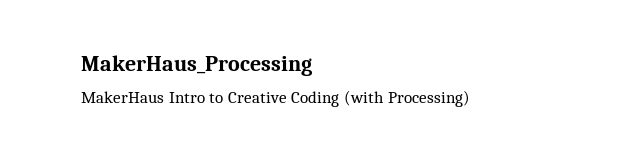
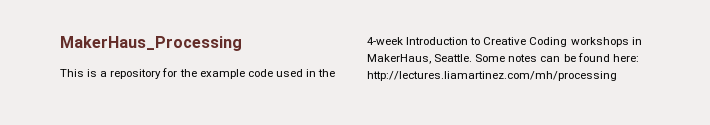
[81,90,470,107] MakerHaus Intro to Creative Coding (with Processing) -> [60,68,336,79] [367,37,642,47] [367,53,639,64] [367,71,617,81] This is a repository for the example code used in the 4-week Introduction to Creative Coding workshops in MakerHaus, Seattle. Some notes can be found here: http://lectures.liamartinez.com/mh/processing

